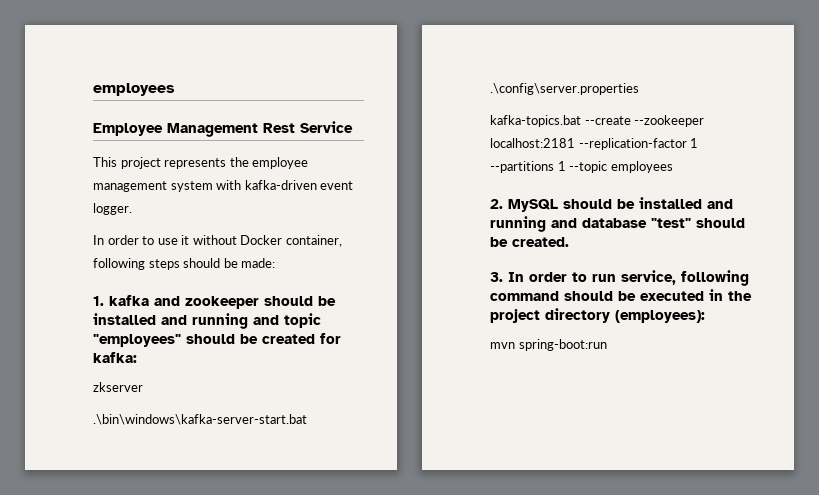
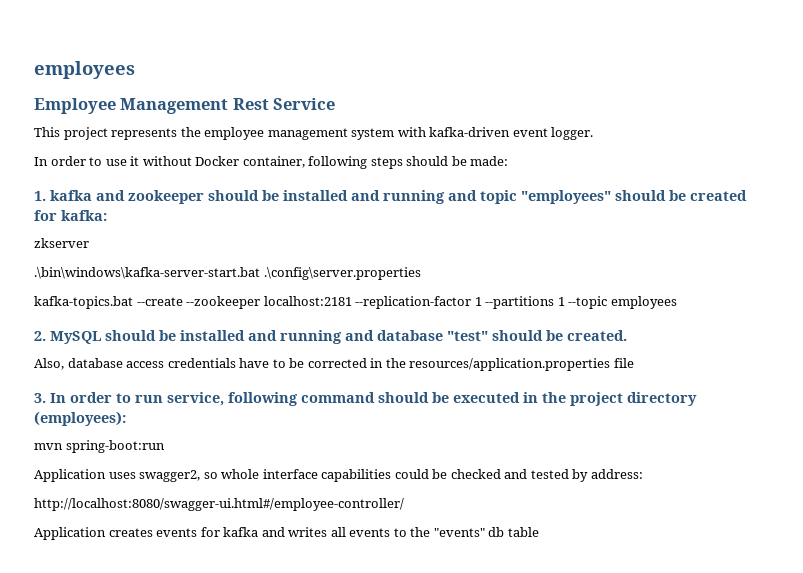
(569, 242) none -> [34,358,634,371] // Also, database access credentials have to be corrected in the resources/application.properties file
(607, 345) none -> [34,469,643,482] [34,498,404,511] [34,527,539,540] // Application uses swagger2, so whole interface capabilities could be checked and tested by address: // http://localhost:8080/swagger-ui.html#/employee-controller/ // Application creates events for kafka and writes all events to the "events" db table

